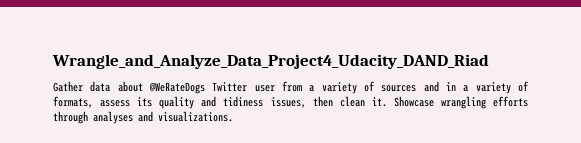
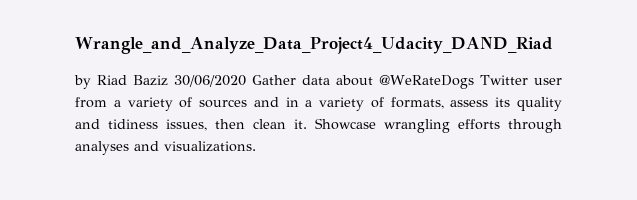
(489, 61) none -> [74,75,247,89] by Riad Baziz 30/06/2020

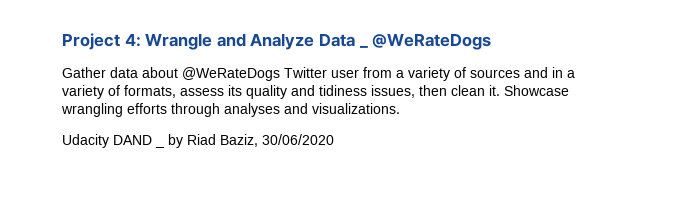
[75,37,553,54] [74,75,247,89] Wrangle_and_Analyze_Data_Project4_Udacity_DAND_Riad // by Riad Baziz 30/06/2020 -> [62,33,492,50] Project 4: Wrangle and Analyze Data _ @WeRateDogs //
(256, 146) none -> [62,134,152,148] [155,134,334,148] // Udacity DAND _ by Riad Baziz, 30/06/2020

